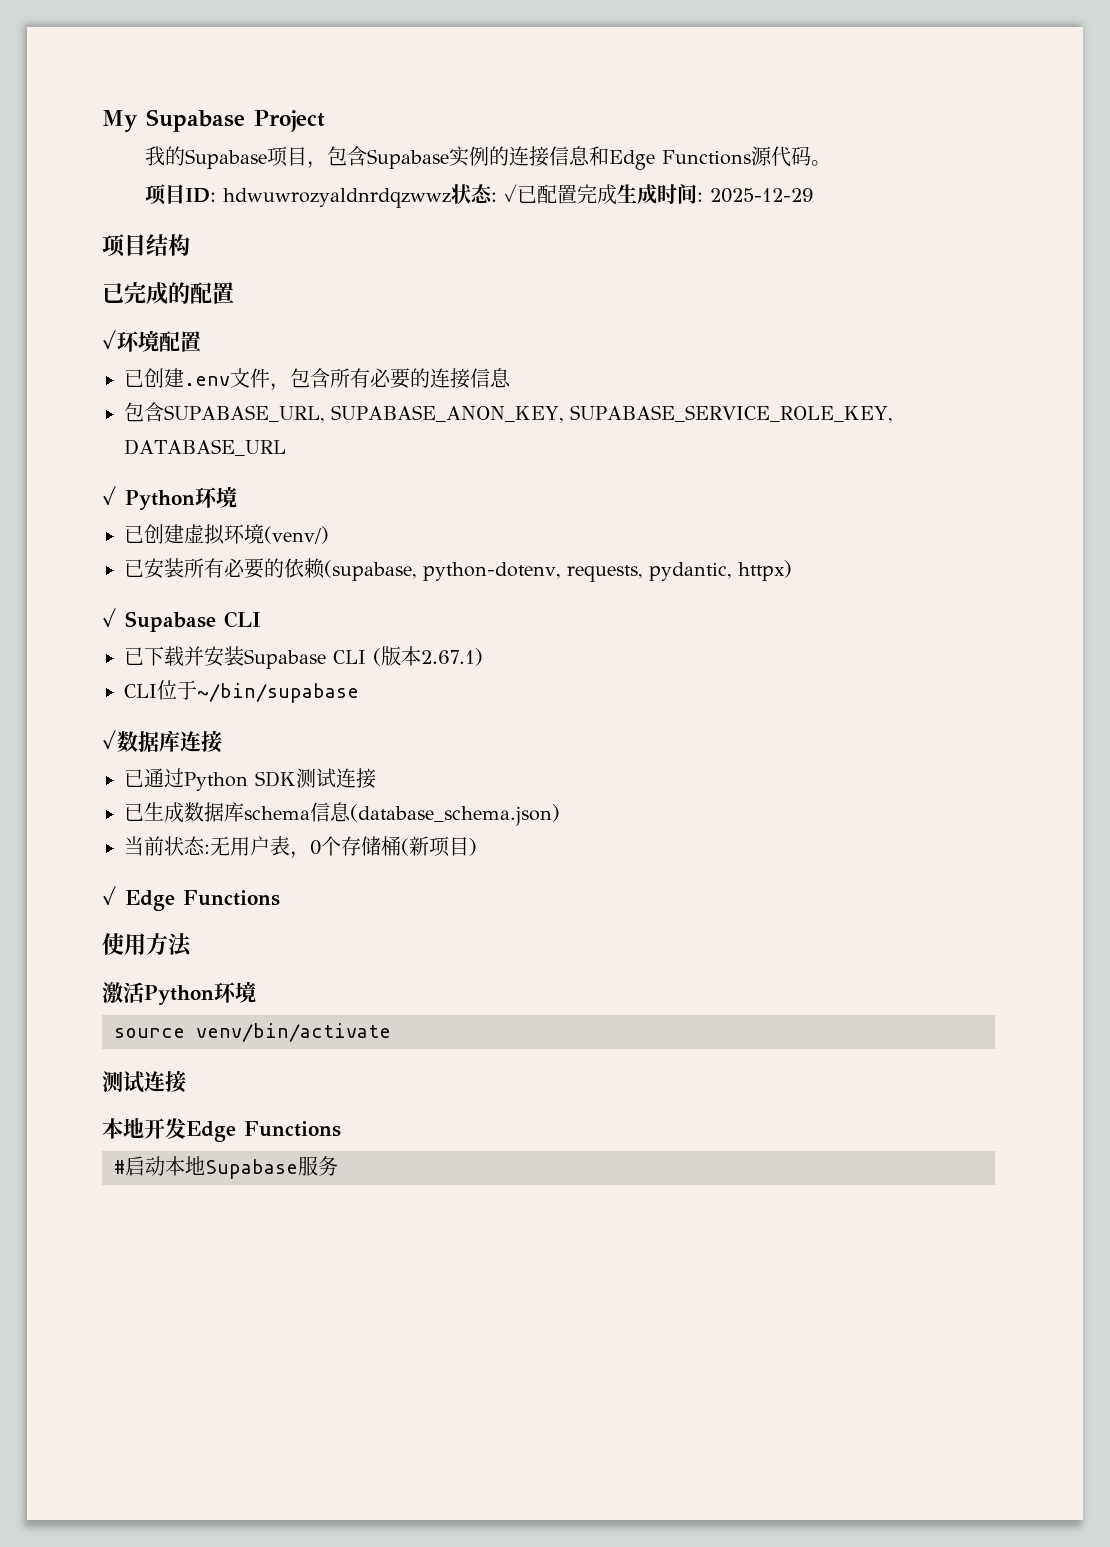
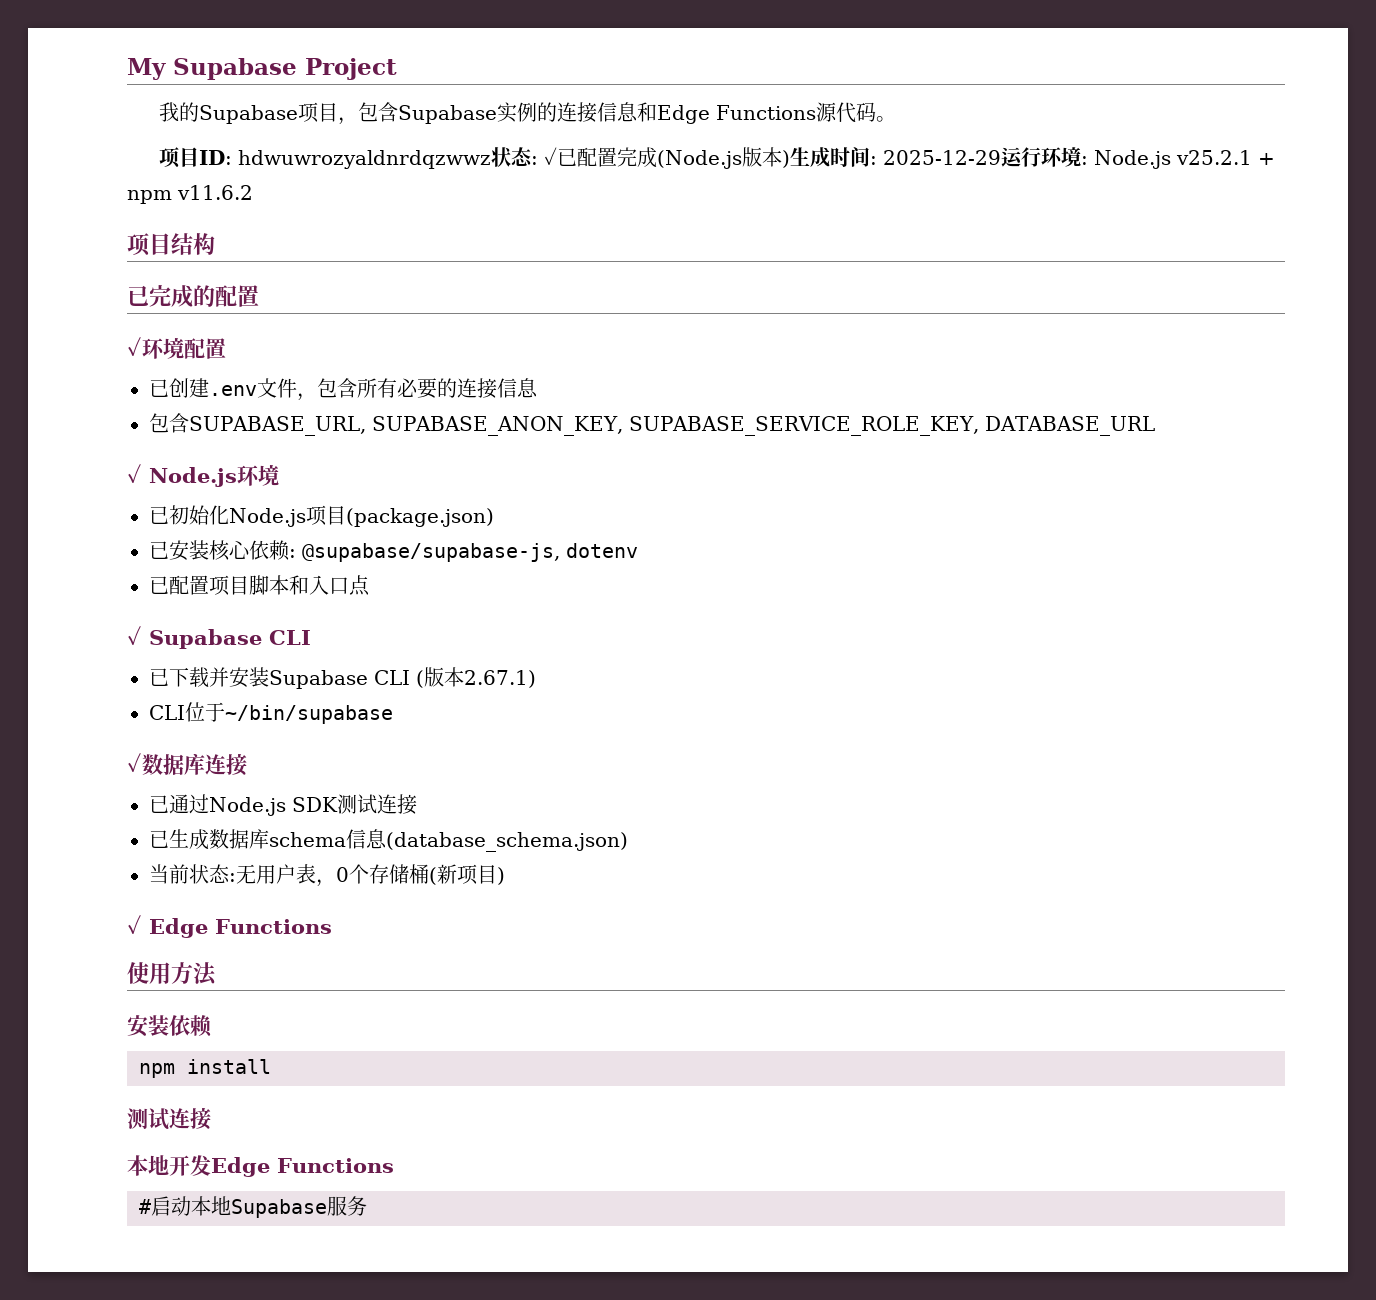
(618, 194) none -> [656,147,790,169] (Node.js版本)
(814, 195) none -> [1000,147,1275,169] [127,185,253,204] 运行环境: Node.js v25.2.1 + npm v11.6.2
[125,490,195,510] Python -> [149,467,237,487] Node.js
[144,524,329,545] [124,558,792,582] 创建虚拟环境(venv/) // 已安装所有必要的依赖(supabase, python-dotenv, requests, pydantic, httpx) -> [169,505,494,527] [149,540,638,562] [149,575,370,596] 初始化Node.js项目(package.json) // 已安装核心依赖: @supabase/supabase-js, dotenv // 已配置项目脚本和入口点
[184,772,248,791] Python -> [209,797,286,816] Node.js
[102,982,256,1005] [114,1023,391,1042] 激活Python环境 // source venv/bin/activate -> [127,1015,212,1037] [139,1059,271,1078] 安装依赖 // npm install

